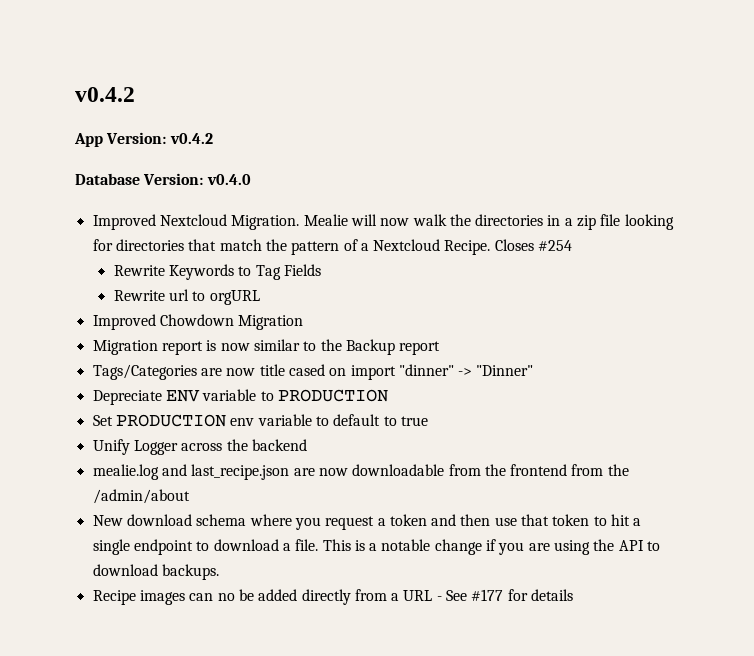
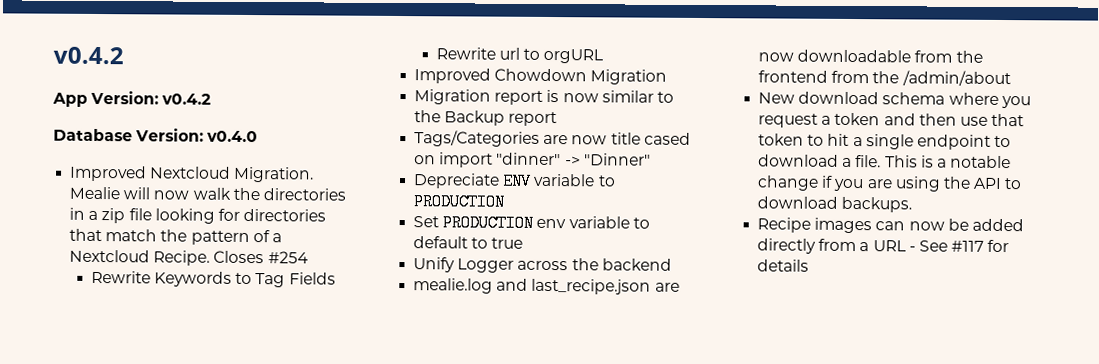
[217,593,235,601] no -> [908,221,945,231] now
[471,589,504,601] #177 -> [951,240,985,252] #117

